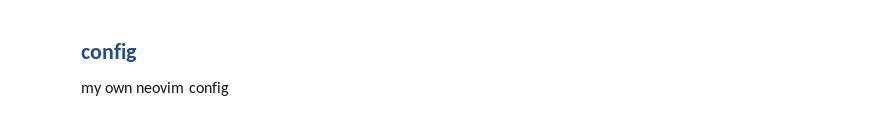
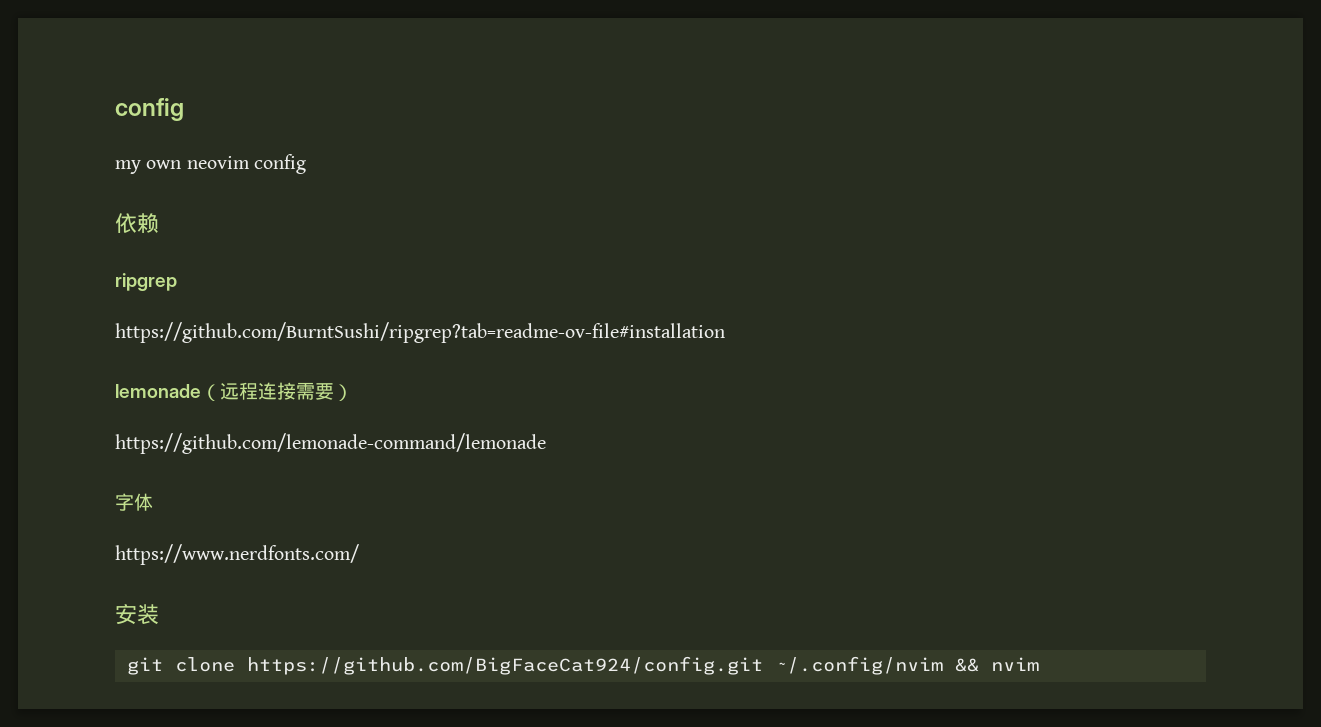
(229, 89) none -> [115,213,159,233] [115,273,177,291] [115,322,725,343] [115,382,353,401] [115,433,546,454] [115,493,153,511] [115,544,359,565] [115,604,159,625] [127,656,1039,675] // 依赖 // ripgrep // https://github.com/BurntSushi/ripgrep?tab=readme-ov-file#installation // lemonade（远程连接需要） // https://github.com/lemonade-command/lemonade // 字体 // https://www.nerdfonts.com/ // 安装 // git clone https://github.com/BigFaceCat924/config.git ~/.config/nvim && nvim

